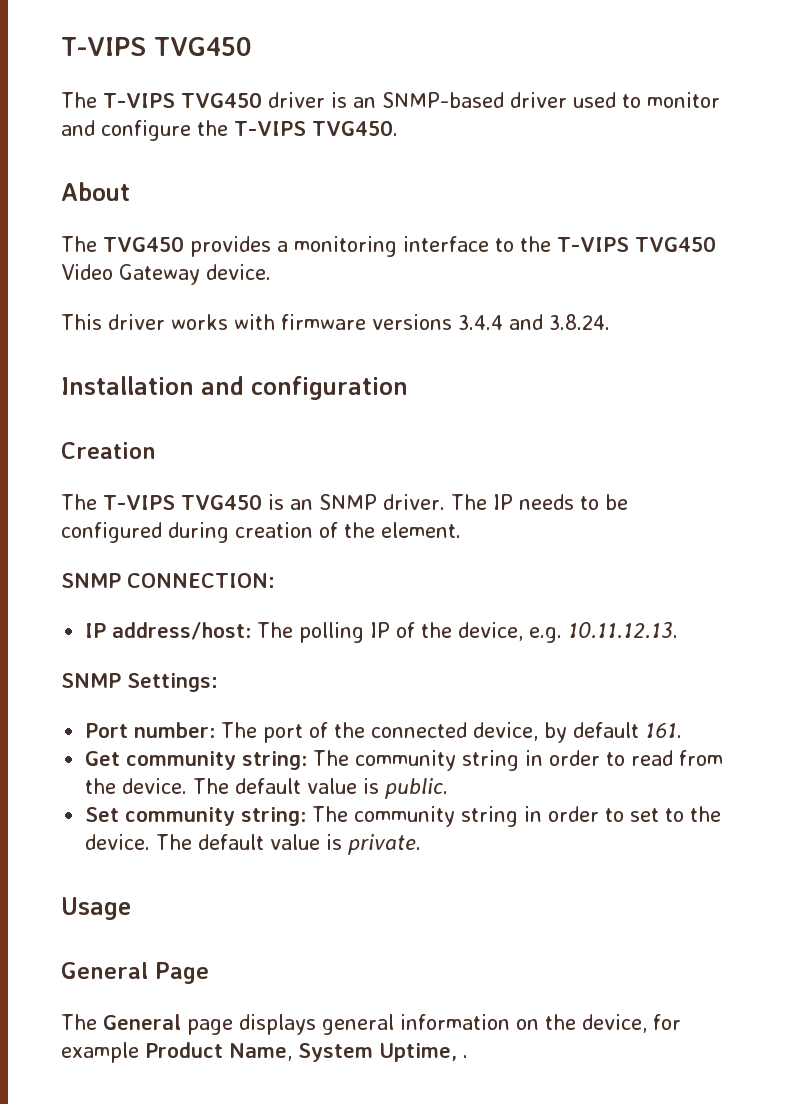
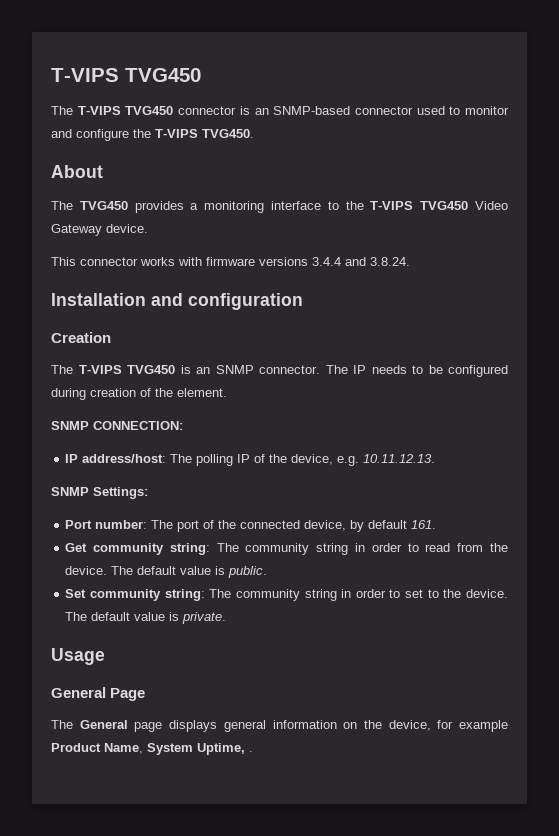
[267,92,325,108] driver -> [178,106,237,115] connector
[509,92,567,108] driver -> [354,106,413,115] connector
[108,314,165,330] driver -> [80,257,138,266] connector
[382,494,445,510] driver. -> [259,365,320,374] connector.

